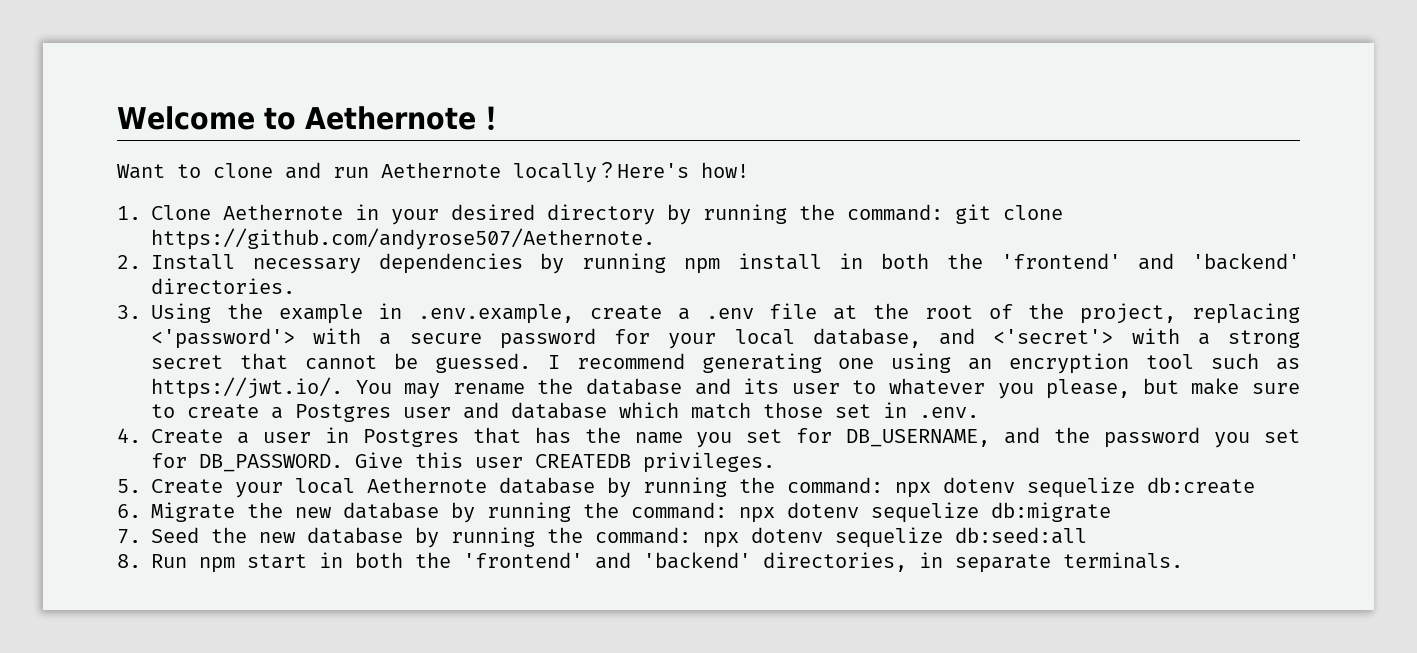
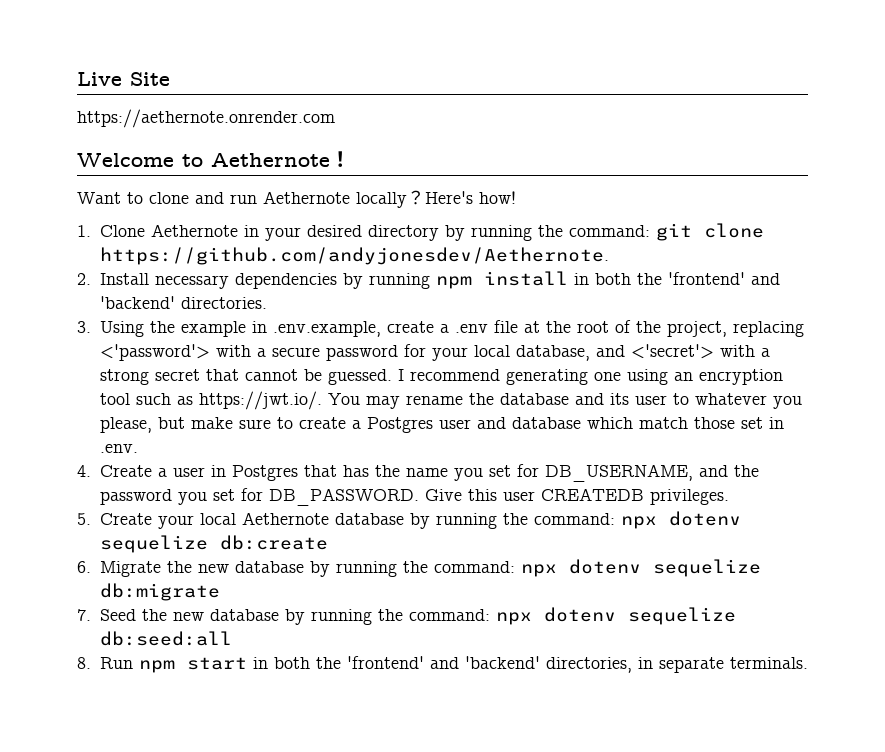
(117, 118) none -> [77,72,170,86] [77,109,335,128] Live Site // https://aethernote.onrender.com //
[151,228,655,250] https://github.com/andyrose507/Aethernote. -> [99,247,609,265] https://github.com/andyjonesdev/Aethernote.

